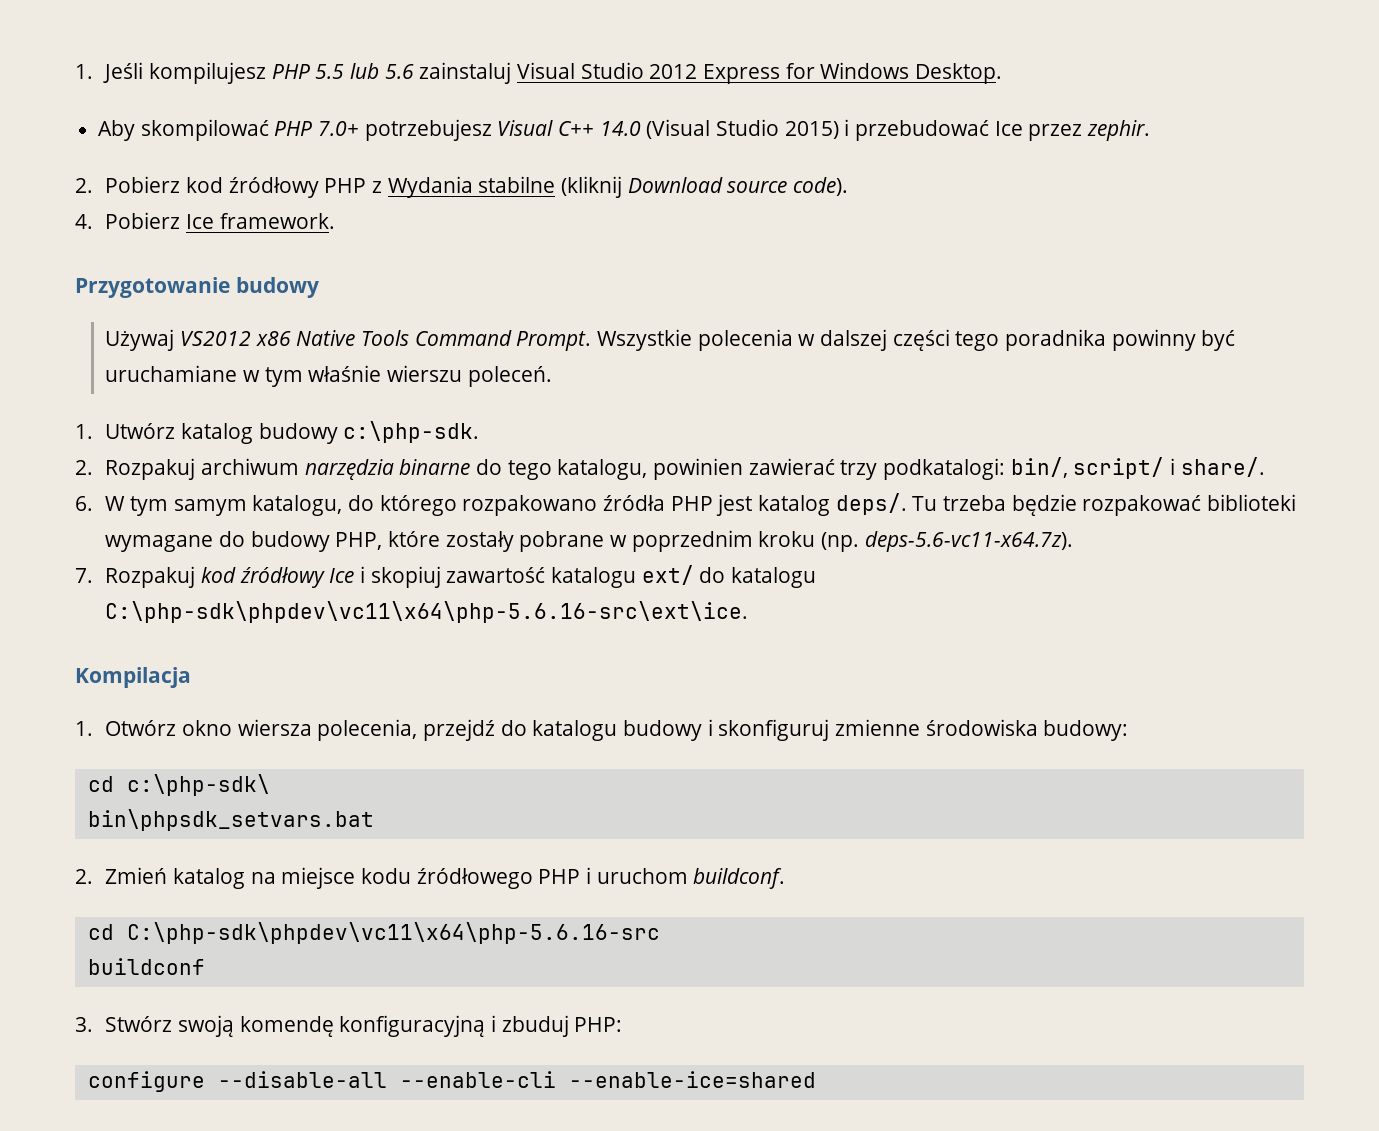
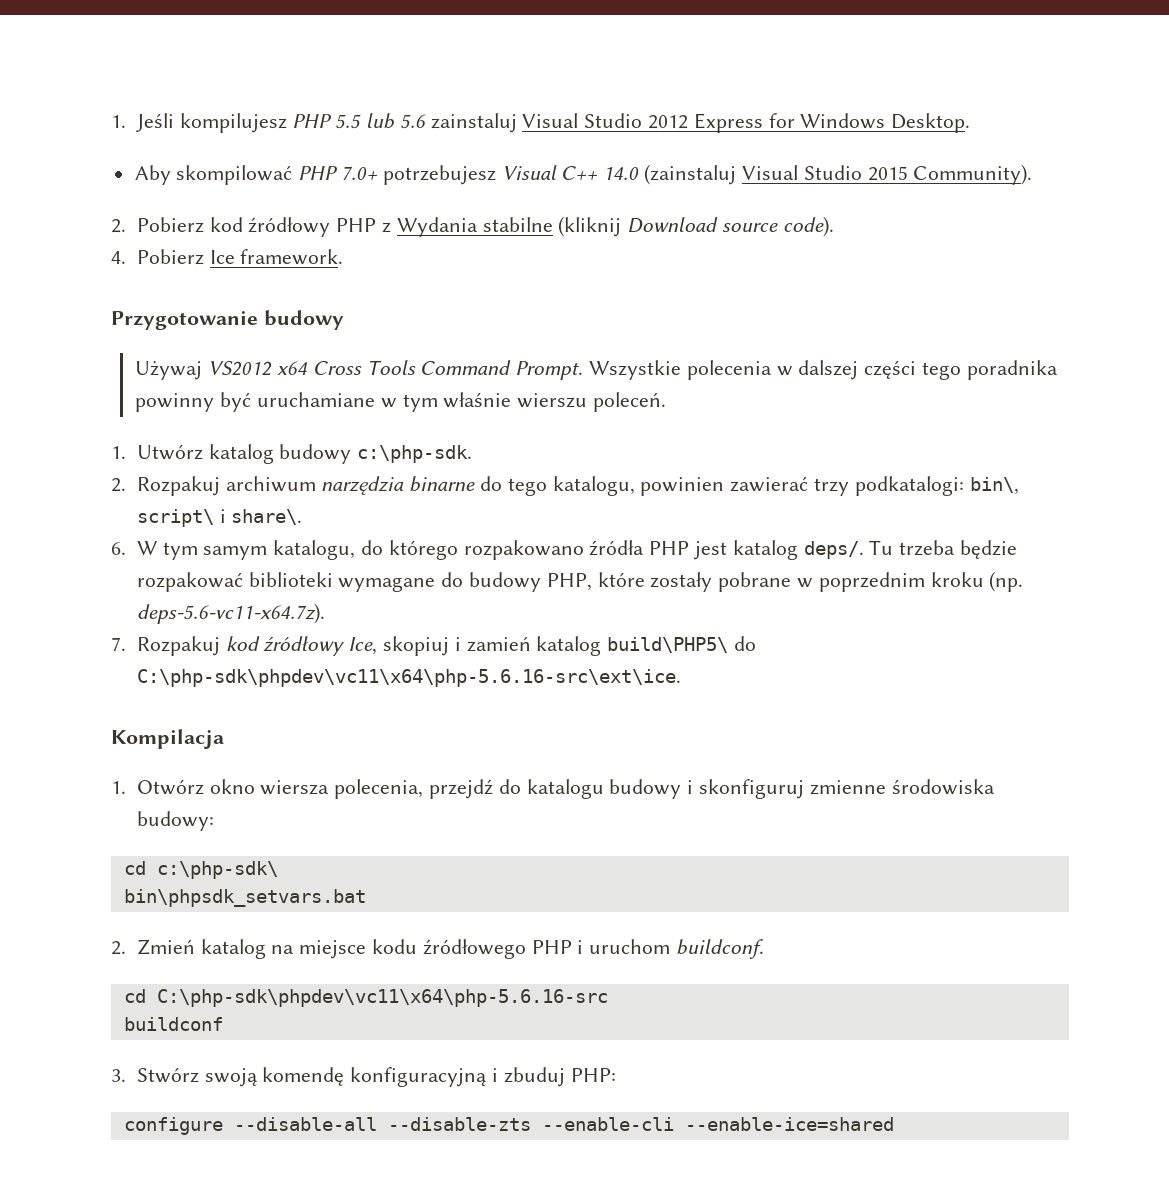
[646,119,1151,141] (Visual Studio 2015) i przebudować Ice przez zephir. -> [644,164,1033,185] (zainstaluj Visual Studio 2015 Community).
[255,330,356,346] x86 Native -> [276,361,362,375] x64 Cross
[1010,457,1265,479] bin/, script/ i share/. -> [969,477,1019,495] [136,509,303,527] bin\, script\ i share\.
[329,565,816,588] Ice i skopiuj zawartość katalogu ext/ do katalogu -> [348,636,756,656] Ice, skopiuj i zamień katalog build\PHP5\ do
(387, 1079) none -> [387,1117,531,1131] --disable-zts

